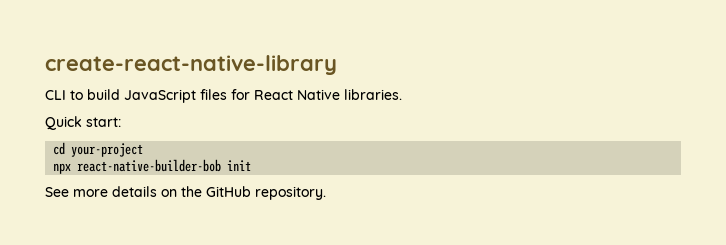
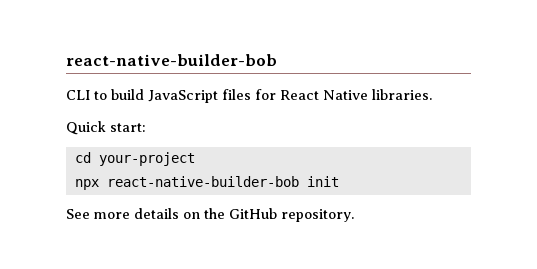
[45,55,337,75] create-react-native-library -> [66,54,277,66] react-native-builder-bob

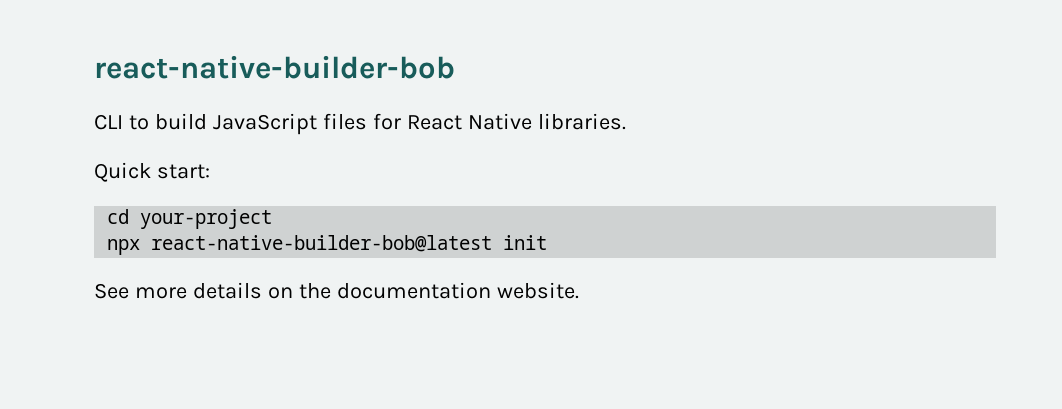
[106,176,299,187] react-native-builder-bob -> [151,235,493,252] react-native-builder-bob@latest
[229,208,354,222] GitHub repository. -> [336,282,579,299] documentation website.

